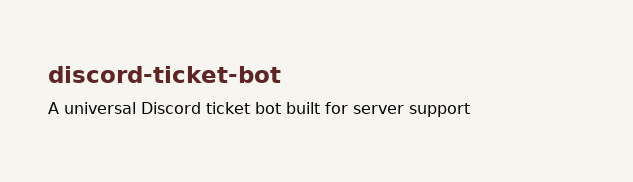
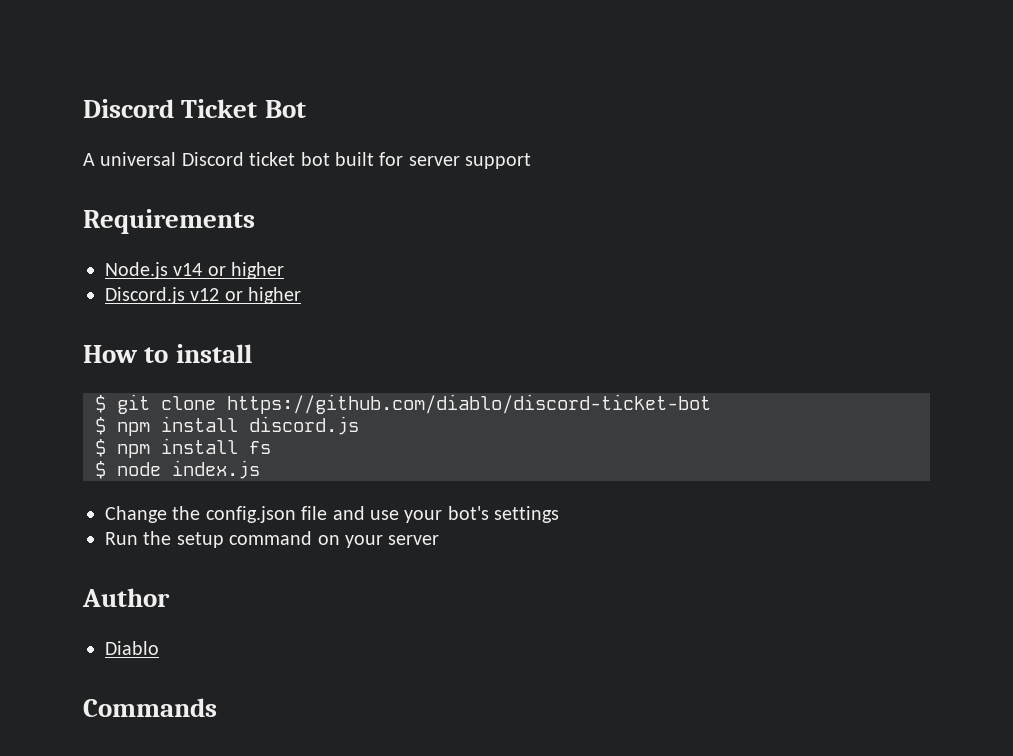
[48,66,281,83] discord-ticket-bot -> [83,99,306,118] Discord Ticket Bot
(470, 110) none -> [83,209,255,234] [105,262,285,279] [105,287,302,304] [83,344,252,363] [95,394,711,414] [95,416,359,436] [95,438,271,458] [95,460,260,479] [105,506,560,523] [105,531,440,548] [82,588,170,607] [105,641,159,655] [83,698,217,717] // Requirements // Node.js v14 or higher // Discord.js v12 or higher // How to install // $ git clone https://github.com/diablo/discord-ticket-bot // $ npm install discord.js // $ npm install fs // $ node index.js // Change the config.json file and use your bot's settings // Run the setup command on your server // Author // Diablo // Commands

